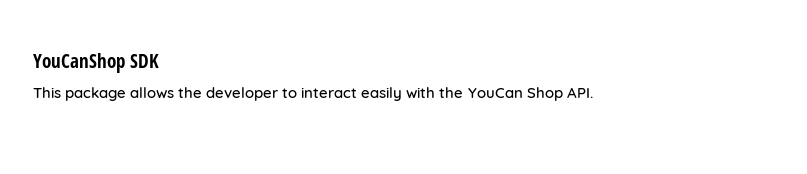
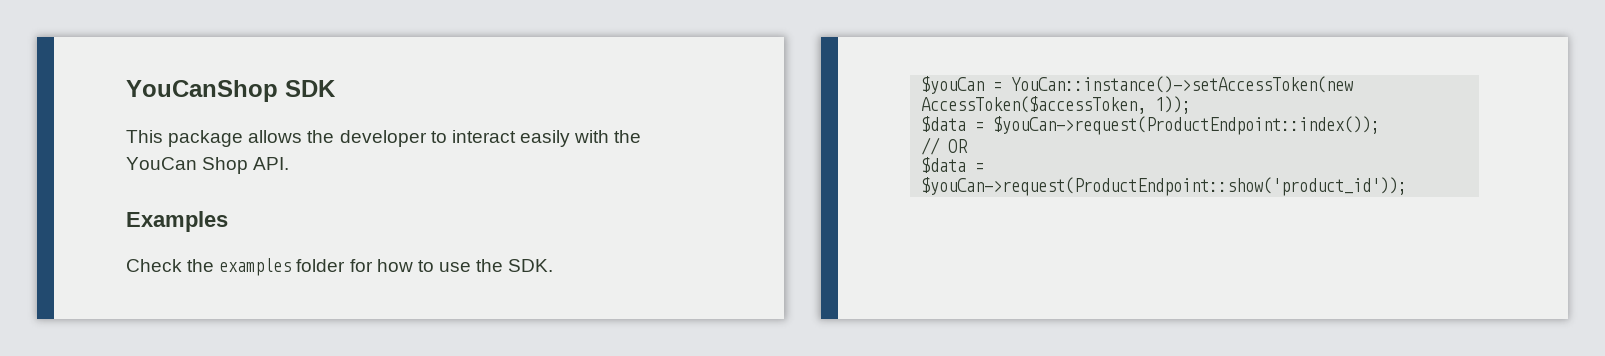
(593, 92) none -> [126,211,228,232] [126,258,554,276] [921,76,1354,94] [921,96,1192,114] [921,116,1381,135] [921,137,969,155] [921,157,985,173] [921,177,1408,196] // Examples // Check the examples folder for how to use the SDK. // $youCan = YouCan::instance()->setAccessToken(new AccessToken($accessToken, 1)); // $data = $youCan->request(ProductEndpoint::index()); // // OR // $data = $youCan->request(ProductEndpoint::show('product_id'));

